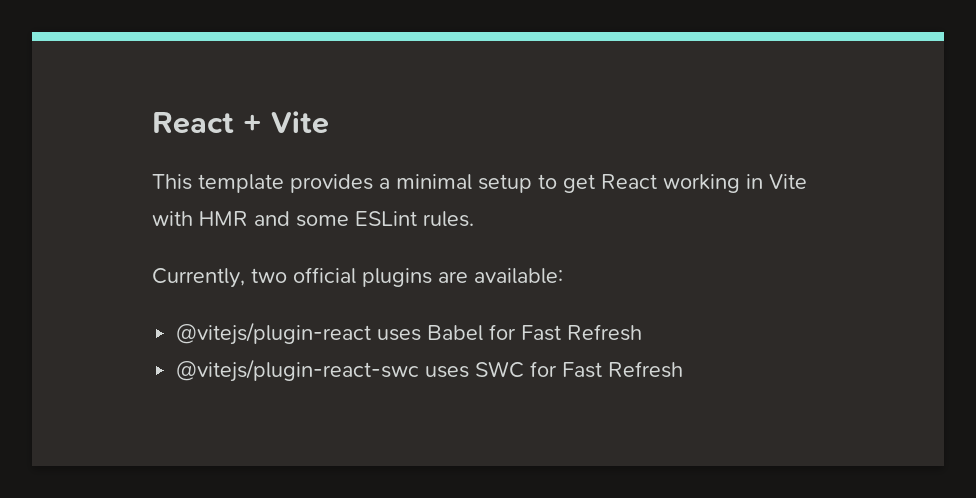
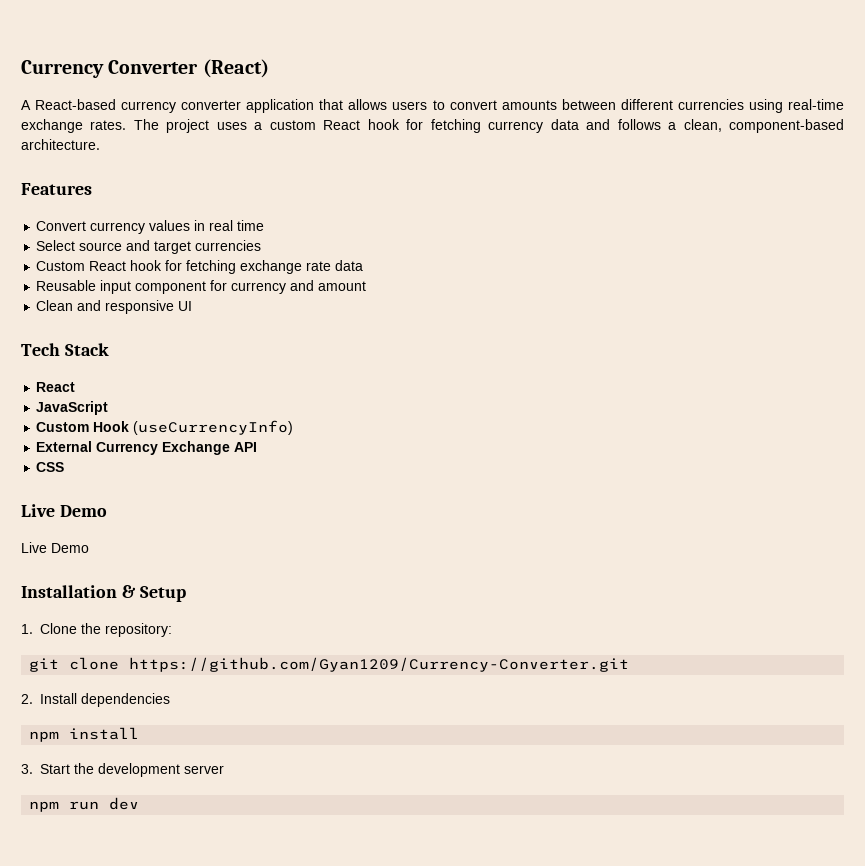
[152,111,329,134] [152,174,807,193] [152,211,474,227] [152,267,563,288] [176,322,643,345] [176,359,684,382] React + Vite // This template provides a minimal setup to get React working in Vite with HMR and some ESLint rules. // Currently, two official plugins are available: // @vitejs/plugin-react uses Babel for Fast Refresh // @vitejs/plugin-react-swc uses SWC for Fast Refresh -> [21,59,269,78] [21,99,845,113] [21,119,845,133] [21,139,100,150] [21,183,92,195] [36,220,265,234] [36,240,262,254] [36,260,364,274] [36,280,367,294] [36,300,193,314] [21,343,109,356] [36,382,76,392] [36,401,109,415] [36,420,294,435] [36,441,258,455] [36,462,65,472] [21,504,107,517] [21,542,89,553] [21,585,186,602] [21,623,172,637] [29,657,630,672] [21,693,170,707] [29,727,140,742] [21,763,224,777] [29,797,140,812] Currency Converter (React) // A React-based currency converter application that allows users to convert amounts between different currencies using real-time exchange rates. The project uses a custom React hook for fetching currency data and follows a clean, component-based architecture. // Features // Convert currency values in real time // Select source and target currencies // Custom React hook for fetching exchange rate data // Reusable input component for currency and amount // Clean and responsive UI // Tech Stack // React // JavaScript // Custom Hook (useCurrencyInfo) // External Currency Exchange API // CSS // Live Demo // Live Demo // Installation & Setup // 1. Clone the repository: // git clone https://github.com/Gyan1209/Currency-Converter.git // 2. Install dependencies // npm install // 3. Start the development server // npm run dev

